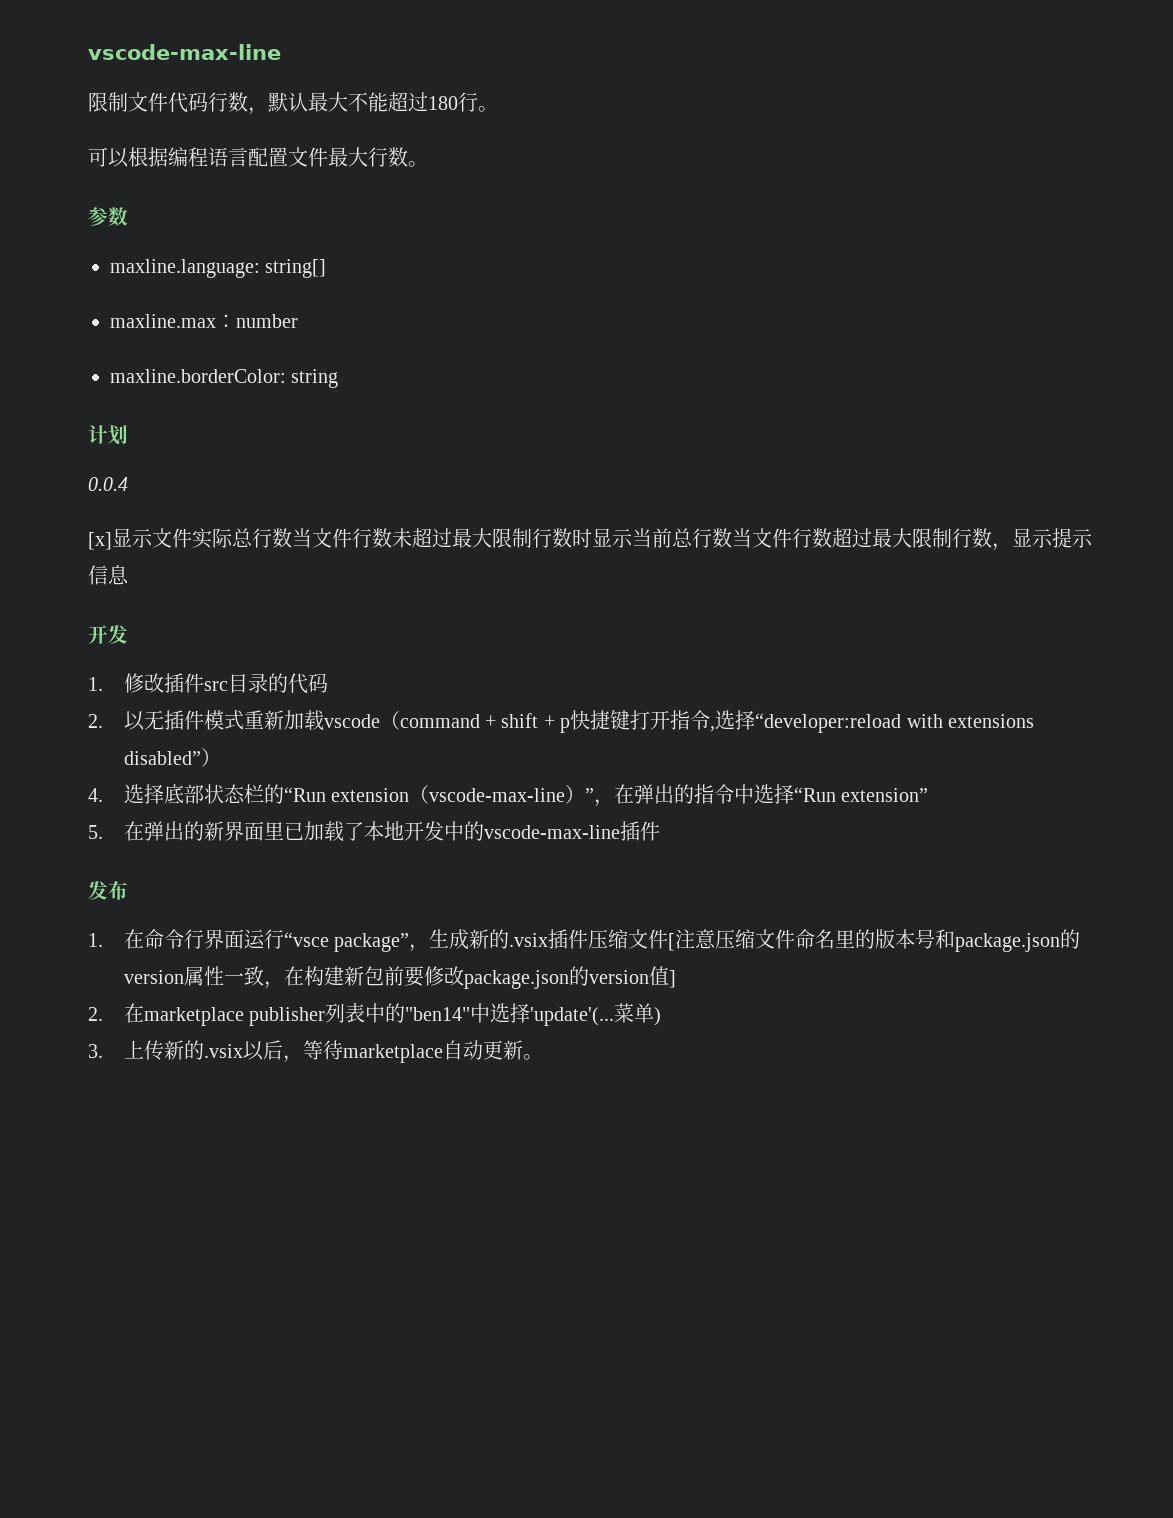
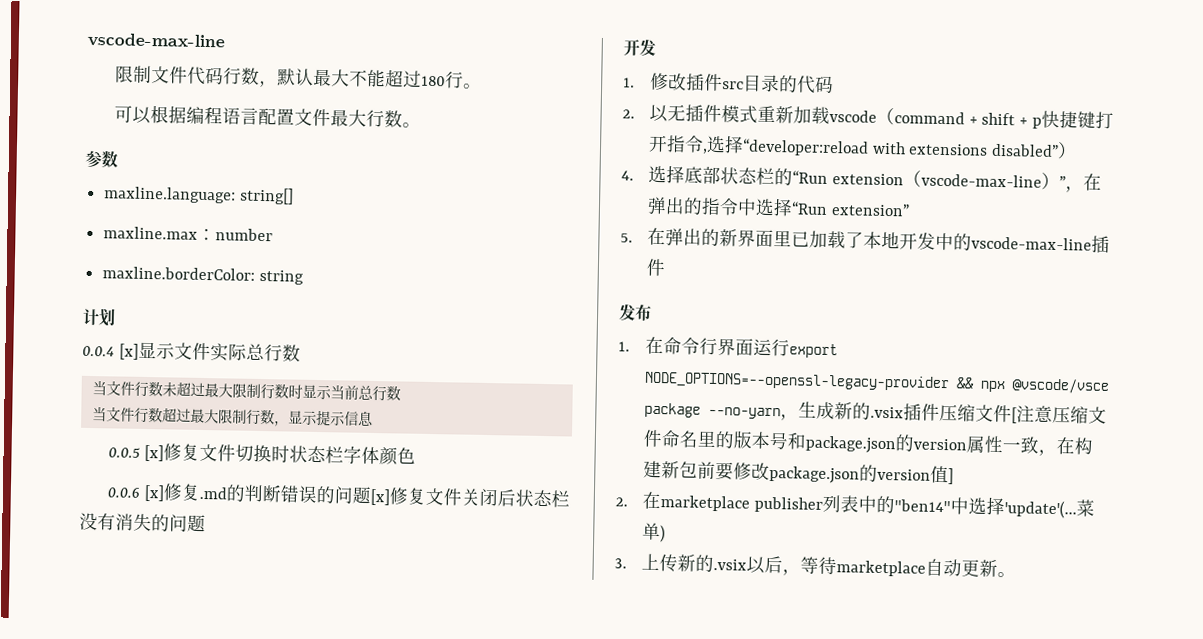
(128, 484) // -> (115, 351) none
(292, 538) none -> (301, 353) //
(732, 538) none -> (401, 393) //
(129, 575) none -> [107,443,416,466] [106,483,570,508] [79,512,206,533] // 0.0.5 [x]修复文件切换时状态栏字体颜色 // 0.0.6 [x]修复.md的判断错误的问题[x]修复文件关闭后状态栏没有消失的问题
[283,932,409,952] “vsce package” -> [788,343,838,359] [643,371,1110,394] [643,402,781,420] export NODE_OPTIONS=--openssl-legacy-provider && npx @vscode/vsce package --no-yarn

